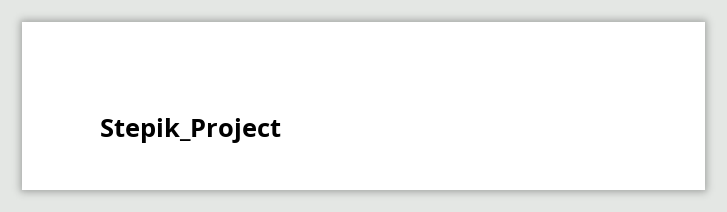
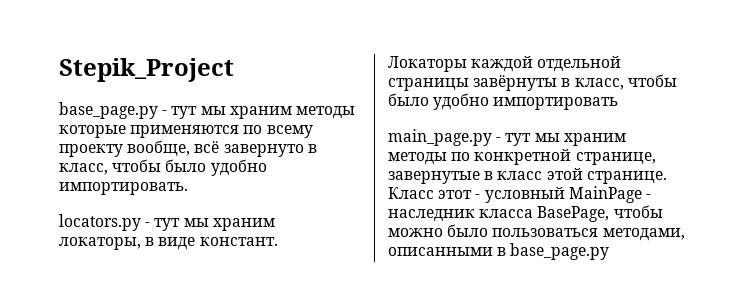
(281, 130) none -> [59,102,355,119] [59,125,313,138] [59,140,317,157] [59,159,267,176] [59,182,188,195] [59,214,275,231] [59,237,278,250] [388,56,622,72] [388,74,677,91] [388,93,619,110] [388,129,626,146] [388,149,656,165] [388,168,667,184] [388,186,651,203] [388,205,663,222] [388,224,685,241] [388,243,610,260] // base_page.py - тут мы храним методы которые применяются по всему проекту вообще, всё завернуто в класс, чтобы было удобно импортировать. // locators.py - тут мы храним локаторы, в виде констант. Локаторы каждой отдельной страницы завёрнуты в класс, чтобы было удобно импортировать // main_page.py - тут мы храним методы по конкретной странице, завернутые в класс этой странице. Класс этот - условный MainPage - наследник класса BasePage, чтобы можно было пользоваться методами, описанными в base_page.py

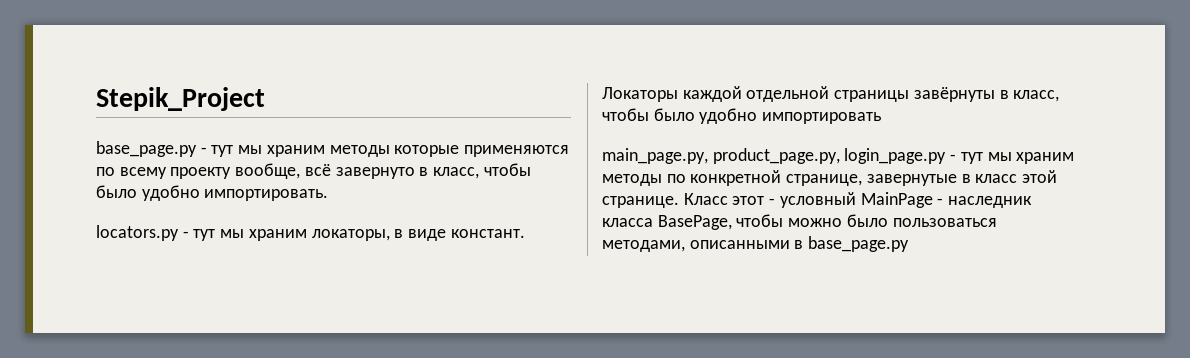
[388,129,492,146] main_page.py -> [602,148,947,164] main_page.py, product_page.py, login_page.py

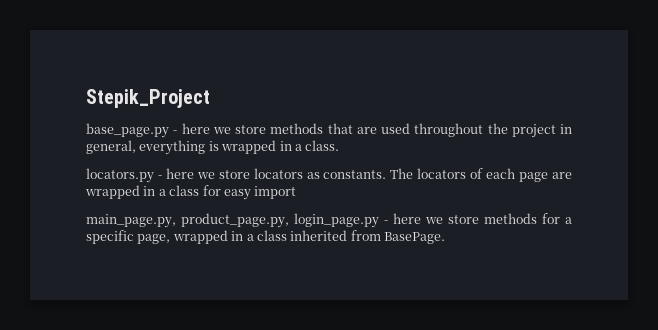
[211,145,570,157] [96,163,531,179] [96,185,329,201] [96,225,525,241] [602,86,1060,102] [602,108,882,124] [602,148,1075,164] [602,170,1058,186] [602,192,1033,208] [602,214,997,230] [602,236,910,252] тут мы храним методы которые применяются по всему проекту вообще, всё завернуто в класс, чтобы было удобно импортировать. // locators.py - тут мы храним локаторы, в виде констант. Локаторы каждой отдельной страницы завёрнуты в класс, чтобы было удобно импортировать // main_page.py, product_page.py, login_page.py - тут мы храним методы по конкретной странице, завернутые в класс этой странице. Класс этот - условный MainPage - наследник класса BasePage, чтобы можно было пользоваться методами, описанными в base_page.py -> [181,123,572,138] [86,140,340,155] [86,168,572,183] [85,185,297,200] [86,213,572,228] [86,230,445,244] here we store methods that are used throughout the project in general, everything is wrapped in a class. // locators.py - here we store locators as constants. The locators of each page are wrapped in a class for easy import // main_page.py, product_page.py, login_page.py - here we store methods for a specific page, wrapped in a class inherited from BasePage.

